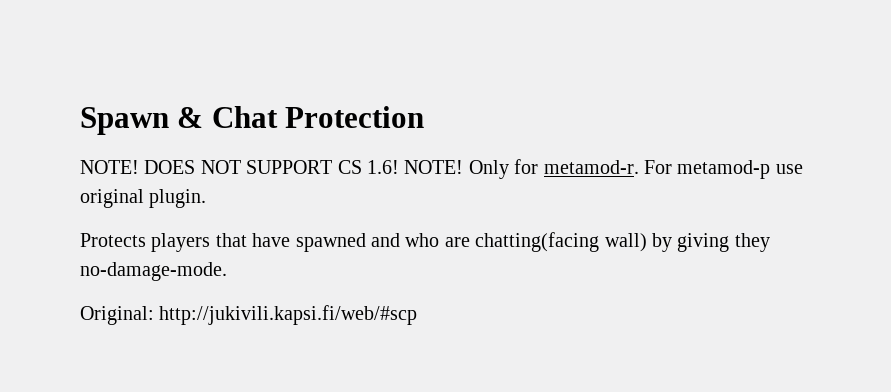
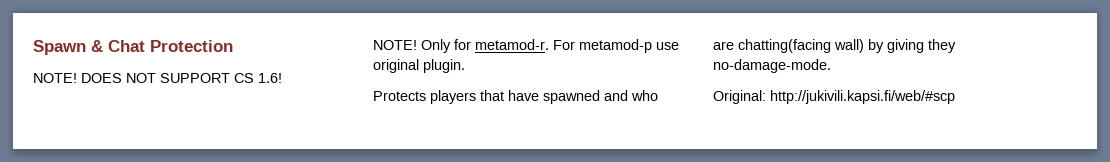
(399, 167) none -> (282, 78) //

